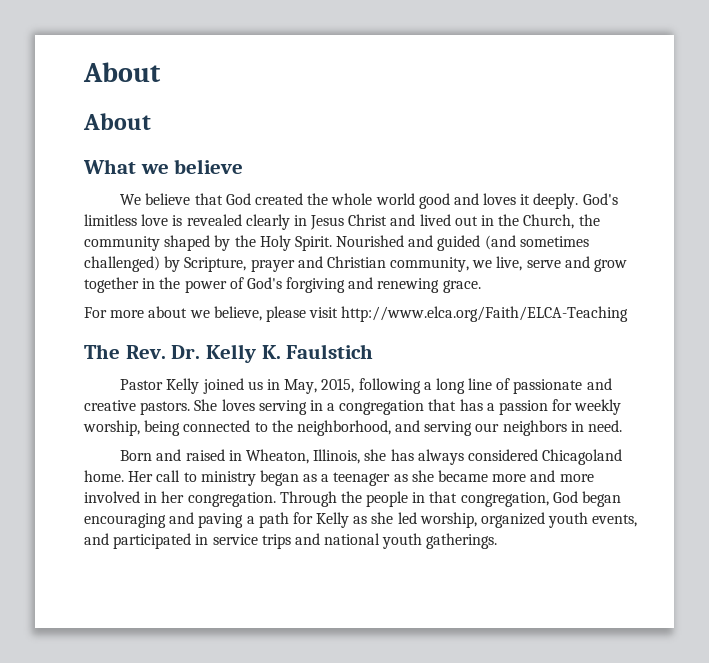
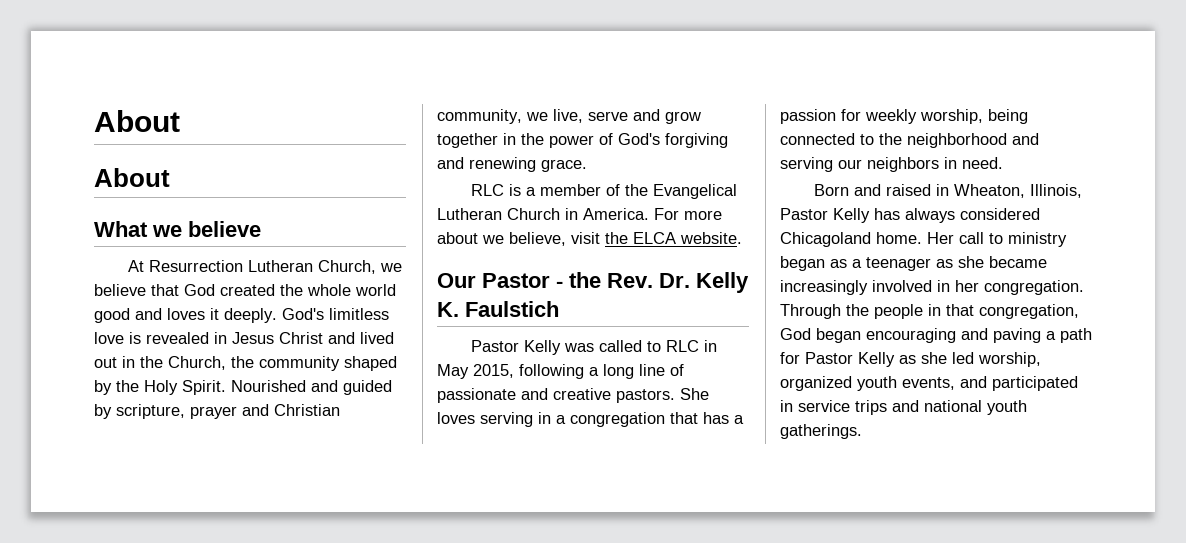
[120,194,142,205] We -> [127,260,402,274] At Resurrection Lutheran Church, we
[245,214,290,230] clearly -> (209, 338) none
[484,235,589,250] [84,256,247,272] (and sometimes challenged) by Scripture, -> [94,404,185,419] by scripture,
(481, 286) none -> [470,184,737,199] [437,208,649,220] RLC is a member of the Evangelical Lutheran Church in America.
[265,306,629,322] [84,344,120,359] please visit http://www.elca.org/Faith/ELCA-Teaching // The -> [571,232,742,244] [437,272,601,288] visit the ELCA website. // Our Pastor - the
[202,378,318,394] joined us in May, -> [563,340,717,352] [437,364,469,379] was called to RLC in May
[296,420,391,436] neighborhood, -> [907,133,1007,148] neighborhood
[364,449,387,461] she -> [780,208,870,223] Pastor Kelly
[492,470,594,482] more and more -> [780,280,868,295] increasingly
(313, 518) none -> [805,352,853,364] Pastor

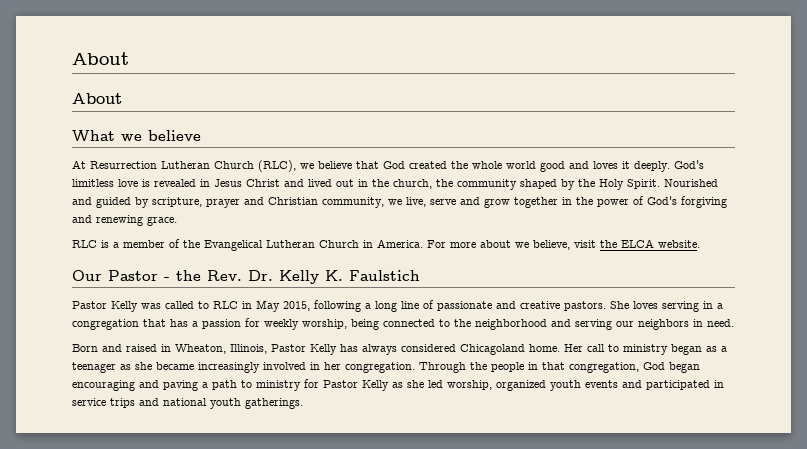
[317,260,376,274] Church, -> [214,160,296,172] Church (RLC),
[168,356,226,370] Church, -> [393,179,432,189] church,
(1092, 335) none -> [241,380,301,391] to ministry
[902,377,955,390] events, -> [585,380,618,388] events

